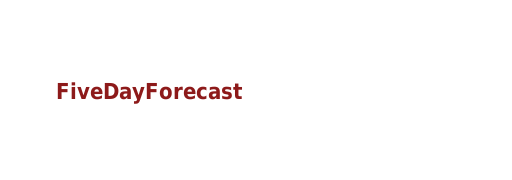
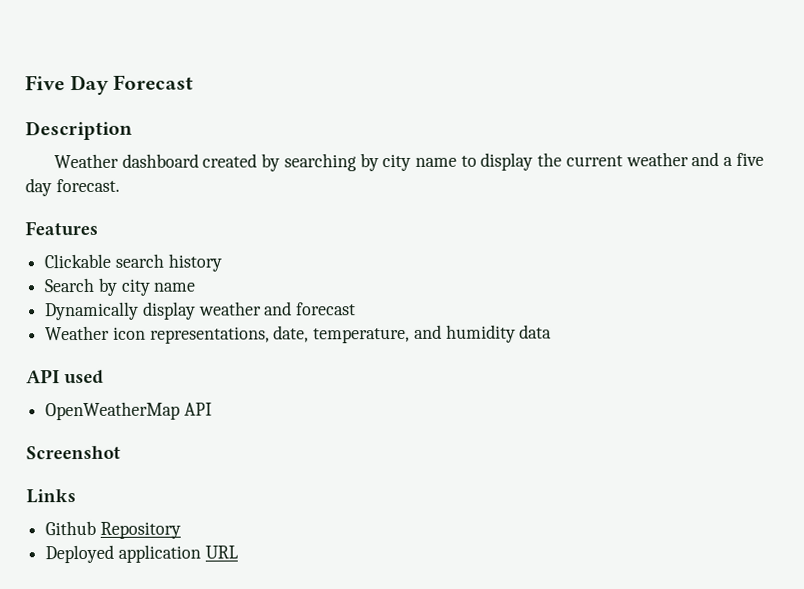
[56,82,243,104] FiveDayForecast -> [25,74,195,96] [25,120,133,141] [53,152,764,172] [25,178,120,197] [25,220,98,237] [44,253,222,272] [44,277,196,296] [45,301,357,321] [45,324,553,344] [26,369,105,385] [45,401,212,421] [26,445,121,460] [26,489,76,504] [45,520,181,539] [45,544,238,564] Five Day Forecast // Description // Weather dashboard created by searching by city name to display the current weather and a five day forecast. // Features // Clickable search history // Search by city name // Dynamically display weather and forecast // Weather icon representations, date, temperature, and humidity data // API used // OpenWeatherMap API // Screenshot // Links // Github Repository // Deployed application URL

